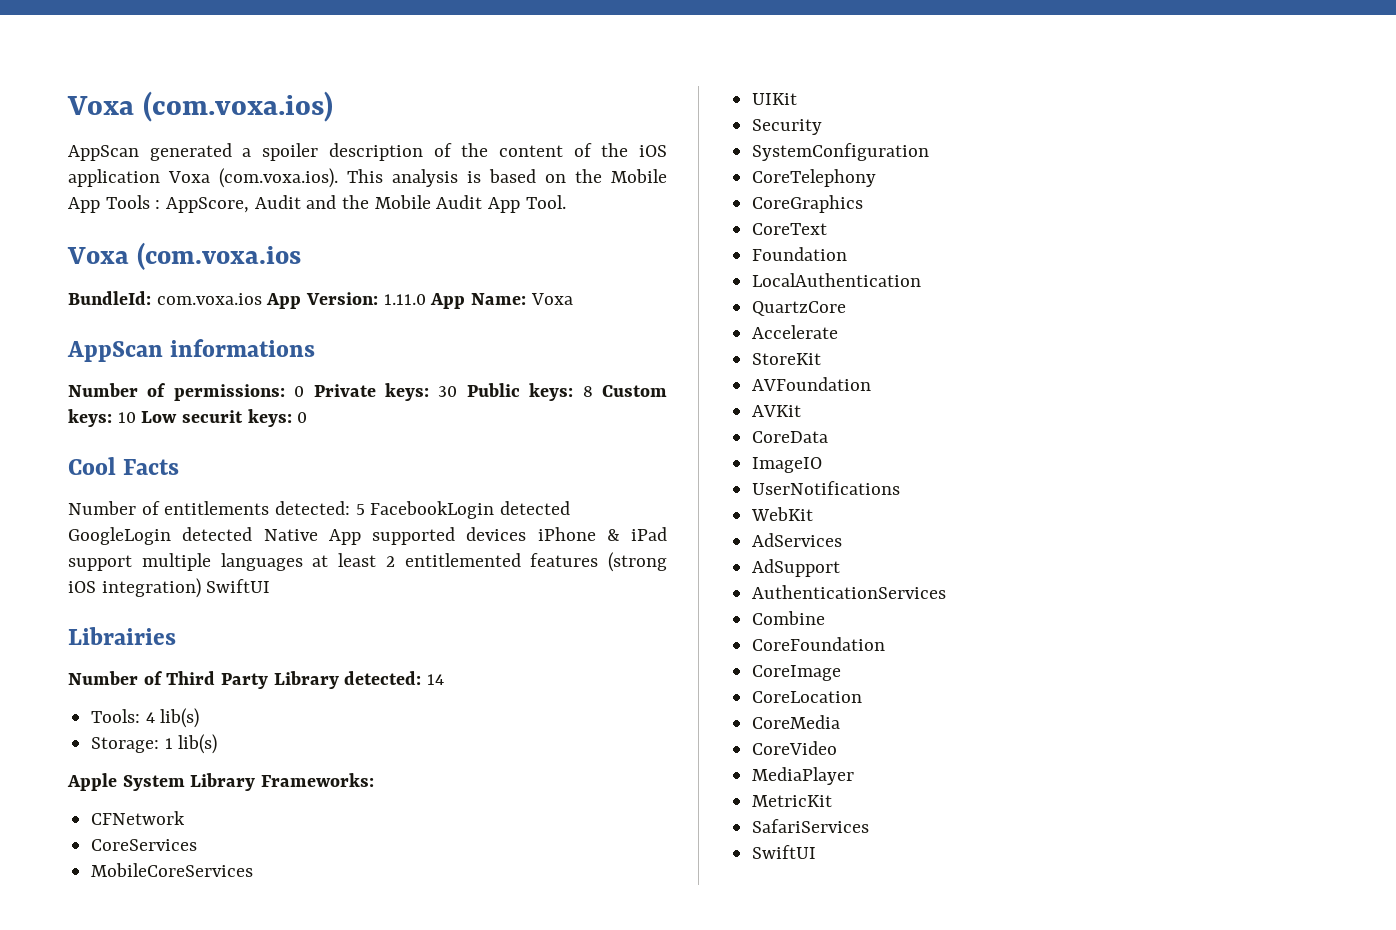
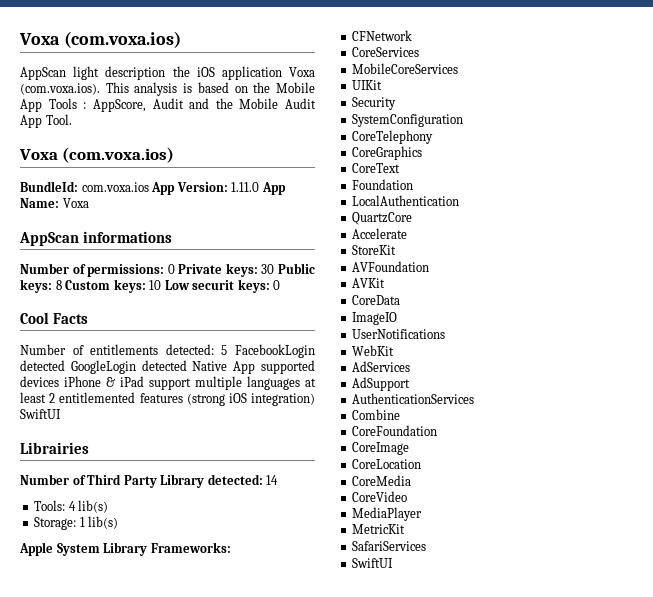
[149,143,592,161] generated a spoiler description of the content of -> [73,66,166,80] light description
[136,242,301,270] (com.voxa.ios -> [62,147,175,163] (com.voxa.ios)

